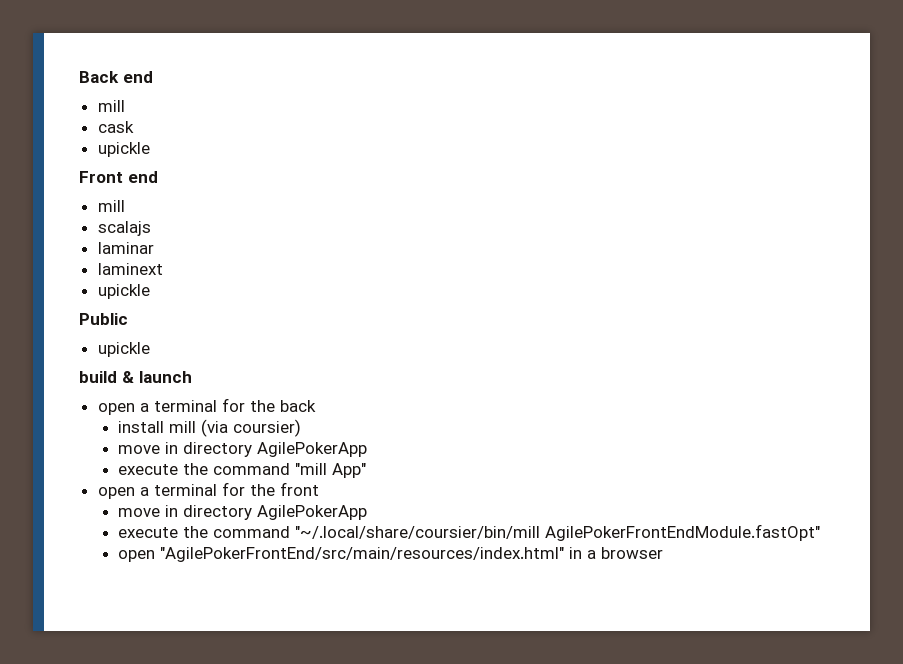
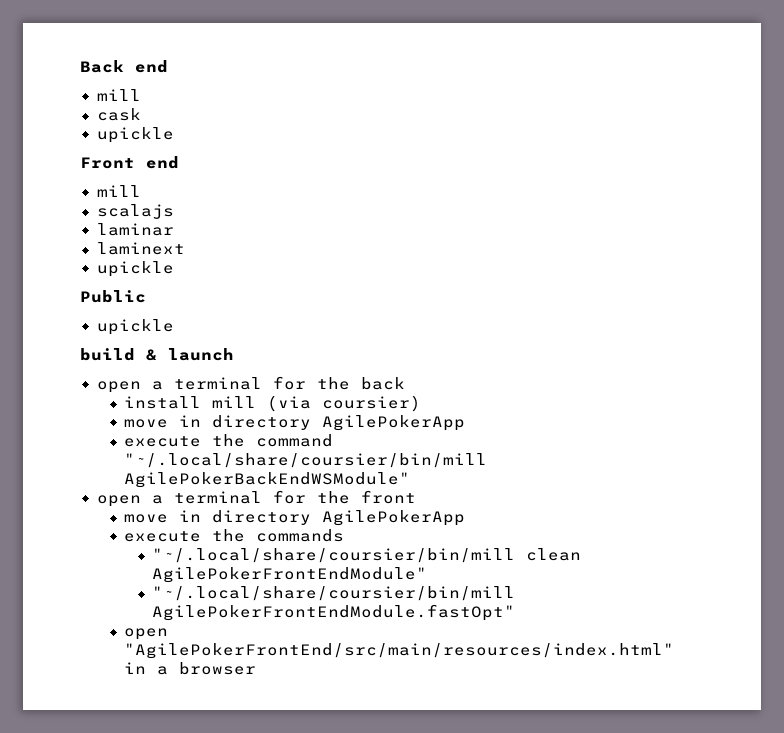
[294,463,366,478] "mill App" -> [124,453,488,468] [124,472,411,488] "~/.local/share/coursier/bin/mill AgilePokerBackEndWSModule"
[212,526,290,538] command -> [256,529,345,542] [152,548,582,563] [152,567,428,583] commands // "~/.local/share/coursier/bin/mill clean AgilePokerFrontEndModule" //

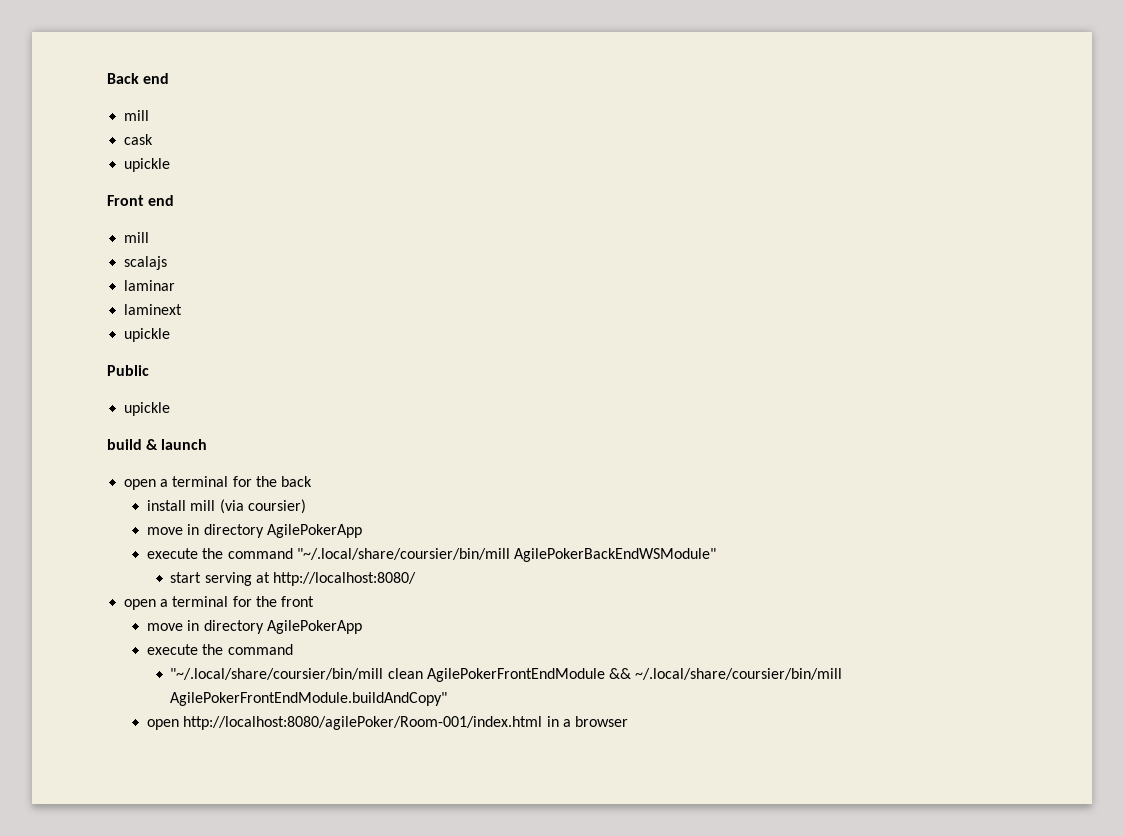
(411, 480) none -> [170,572,417,586] // start serving at http://localhost:8080/
[256,529,345,542] commands -> [227,644,293,655] command
[152,567,428,583] [152,586,516,601] [152,604,516,621] [124,628,169,640] [124,643,675,659] AgilePokerFrontEndModule" // "~/.local/share/coursier/bin/mill AgilePokerFrontEndModule.fastOpt" // open "AgilePokerFrontEnd/src/main/resources/index.html" -> [426,668,843,682] [170,692,448,706] [147,716,543,730] AgilePokerFrontEndModule && ~/.local/share/coursier/bin/mill AgilePokerFrontEndModule.buildAndCopy" // open http://localhost:8080/agilePoker/Room-001/index.html

